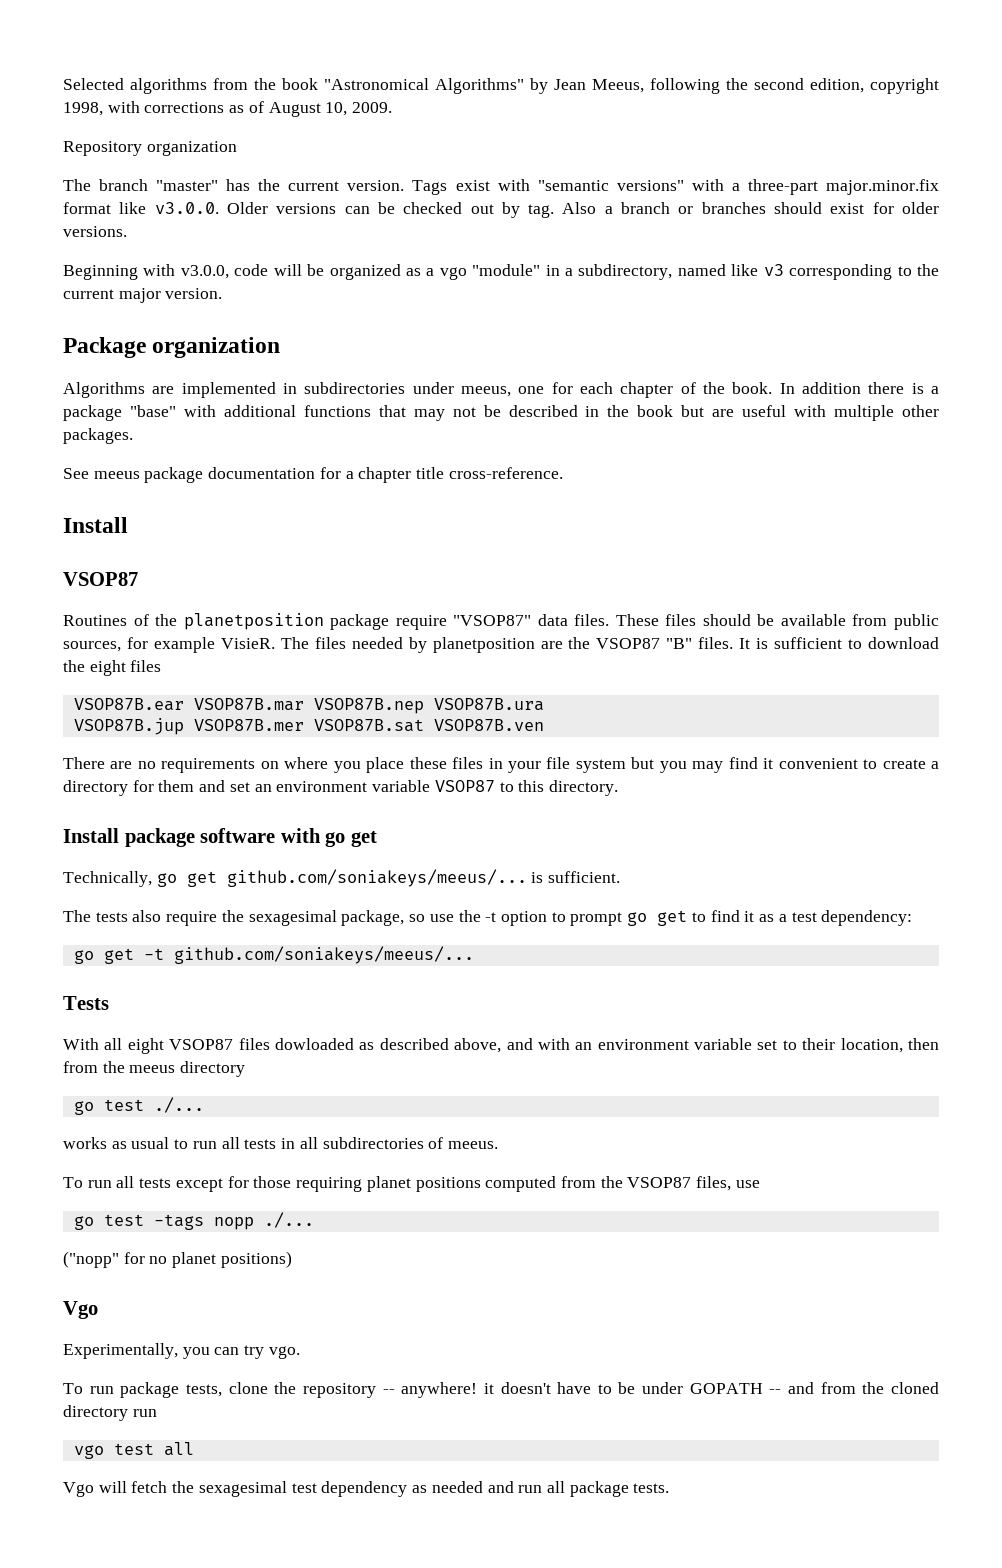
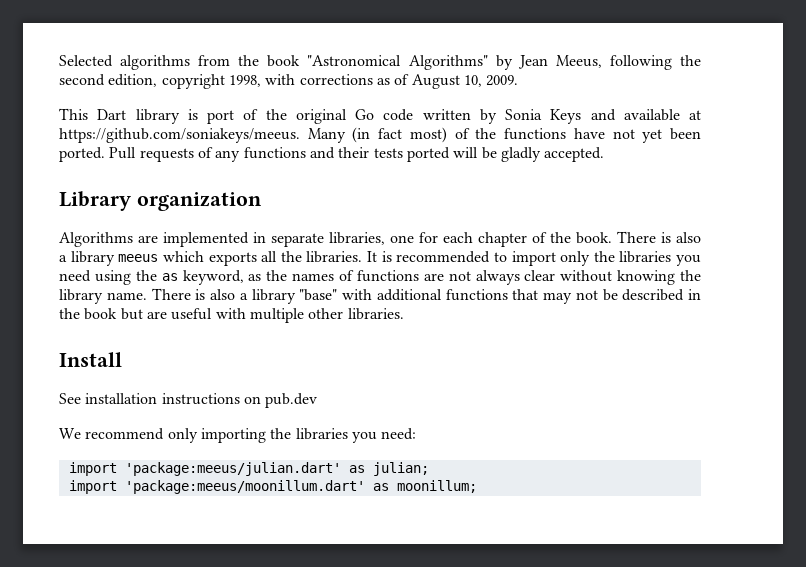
[63,141,237,156] [63,179,940,195] [63,202,939,218] [63,226,127,237] [63,264,940,280] [63,288,223,303] [63,337,146,358] Repository organization // The branch "master" has the current version. Tags exist with "semantic versions" with a three-part major.minor.fix format like v3.0.0. Older versions can be checked out by tag. Also a branch or branches should exist for older versions. // Beginning with v3.0.0, code will be organized as a vgo "module" in a subdirectory, named like v3 corresponding to the current major version. // Package -> [59,108,701,124] [59,127,702,143] [59,147,605,162] [59,191,131,211] This Dart library is port of the original Go code written by Sonia Keys and available at https://github.com/soniakeys/meeus. Many (in fact most) of the functions have not yet been ported. Pull requests of any functions and their tests ported will be gladly accepted. // Library
[304,382,511,397] subdirectories under meeus, -> [271,232,385,247] separate libraries,
[779,382,940,394] [63,405,122,421] In addition there is a package -> [617,231,701,243] [59,251,701,266] [59,270,701,285] [59,288,296,304] There is also a library meeus which exports all the libraries. It is recommended to import only the libraries you need using the as keyword, as the names of functions are not always clear without knowing the library name. There is also a library
[63,428,133,444] [63,467,563,483] [63,517,128,533] [63,572,138,586] [63,613,939,630] [63,637,940,653] [63,660,162,676] [73,698,544,714] [73,718,544,735] [63,757,940,773] [63,780,618,796] [63,828,377,847] [63,869,621,887] [63,910,913,926] [73,946,474,964] [63,996,109,1010] [63,1038,940,1054] [63,1061,246,1077] [73,1097,204,1115] [63,1137,498,1149] [63,1176,760,1192] [73,1212,314,1230] [63,1251,292,1268] [63,1301,98,1319] [63,1343,300,1359] [63,1382,939,1398] [63,1405,157,1421] [73,1442,194,1459] [63,1481,670,1497] packages. // See meeus package documentation for a chapter title cross-reference. // Install // VSOP87 // Routines of the planetposition package require "VSOP87" data files. These files should be available from public sources, for example VisieR. The files needed by planetposition are the VSOP87 "B" files. It is sufficient to download the eight files // VSOP87B.ear VSOP87B.mar VSOP87B.nep VSOP87B.ura // VSOP87B.jup VSOP87B.mer VSOP87B.sat VSOP87B.ven // There are no requirements on where you place these files in your file system but you may find it convenient to create a directory for them and set an environment variable VSOP87 to this directory. // Install package software with go get // Technically, go get github.com/soniakeys/meeus/... is sufficient. // The tests also require the sexagesimal package, so use the -t option to prompt go get to find it as a test dependency: // go get -t github.com/soniakeys/meeus/... // Tests // With all eight VSOP87 files dowloaded as described above, and with an environment variable set to their location, then from the meeus directory // go test ./... // works as usual to run all tests in all subdirectories of meeus. // To run all tests except for those requiring planet positions computed from the VSOP87 files, use // go test -tags nopp ./... // ("nopp" for no planet positions) // Vgo // Experimentally, you can try vgo. // To run package tests, clone the repository -- anywhere! it doesn't have to be under GOPATH -- and from the cloned directory run // vgo test all // Vgo will fetch the sexagesimal test dependency as needed and run all package tests. -> [347,308,404,320] [59,352,122,367] [59,393,318,408] [59,428,417,443] [68,462,429,476] [68,480,477,494] libraries. // Install // See installation instructions on pub.dev // We recommend only importing the libraries you need: // import 'package:meeus/julian.dart' as julian; // import 'package:meeus/moonillum.dart' as moonillum;

